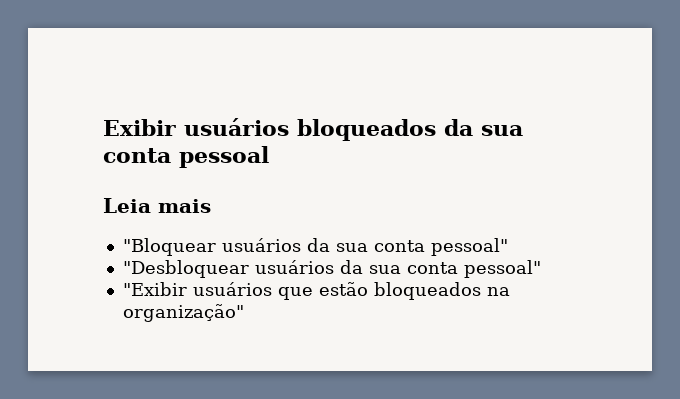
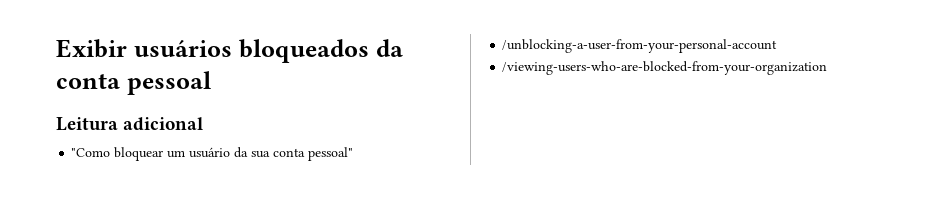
[481,125,523,136] sua -> (403, 48) none
[103,198,211,213] [122,238,508,256] [122,260,541,278] [122,282,510,300] [122,304,244,322] Leia mais // "Bloquear usuários da sua conta pessoal" // "Desbloquear usuários da sua conta pessoal" // "Exibir usuários que estão bloqueados na organização" -> [56,117,204,131] [71,147,354,161] [502,39,778,53] [502,61,828,75] Leitura adicional // "Como bloquear um usuário da sua conta pessoal" // /unblocking-a-user-from-your-personal-account // /viewing-users-who-are-blocked-from-your-organization

